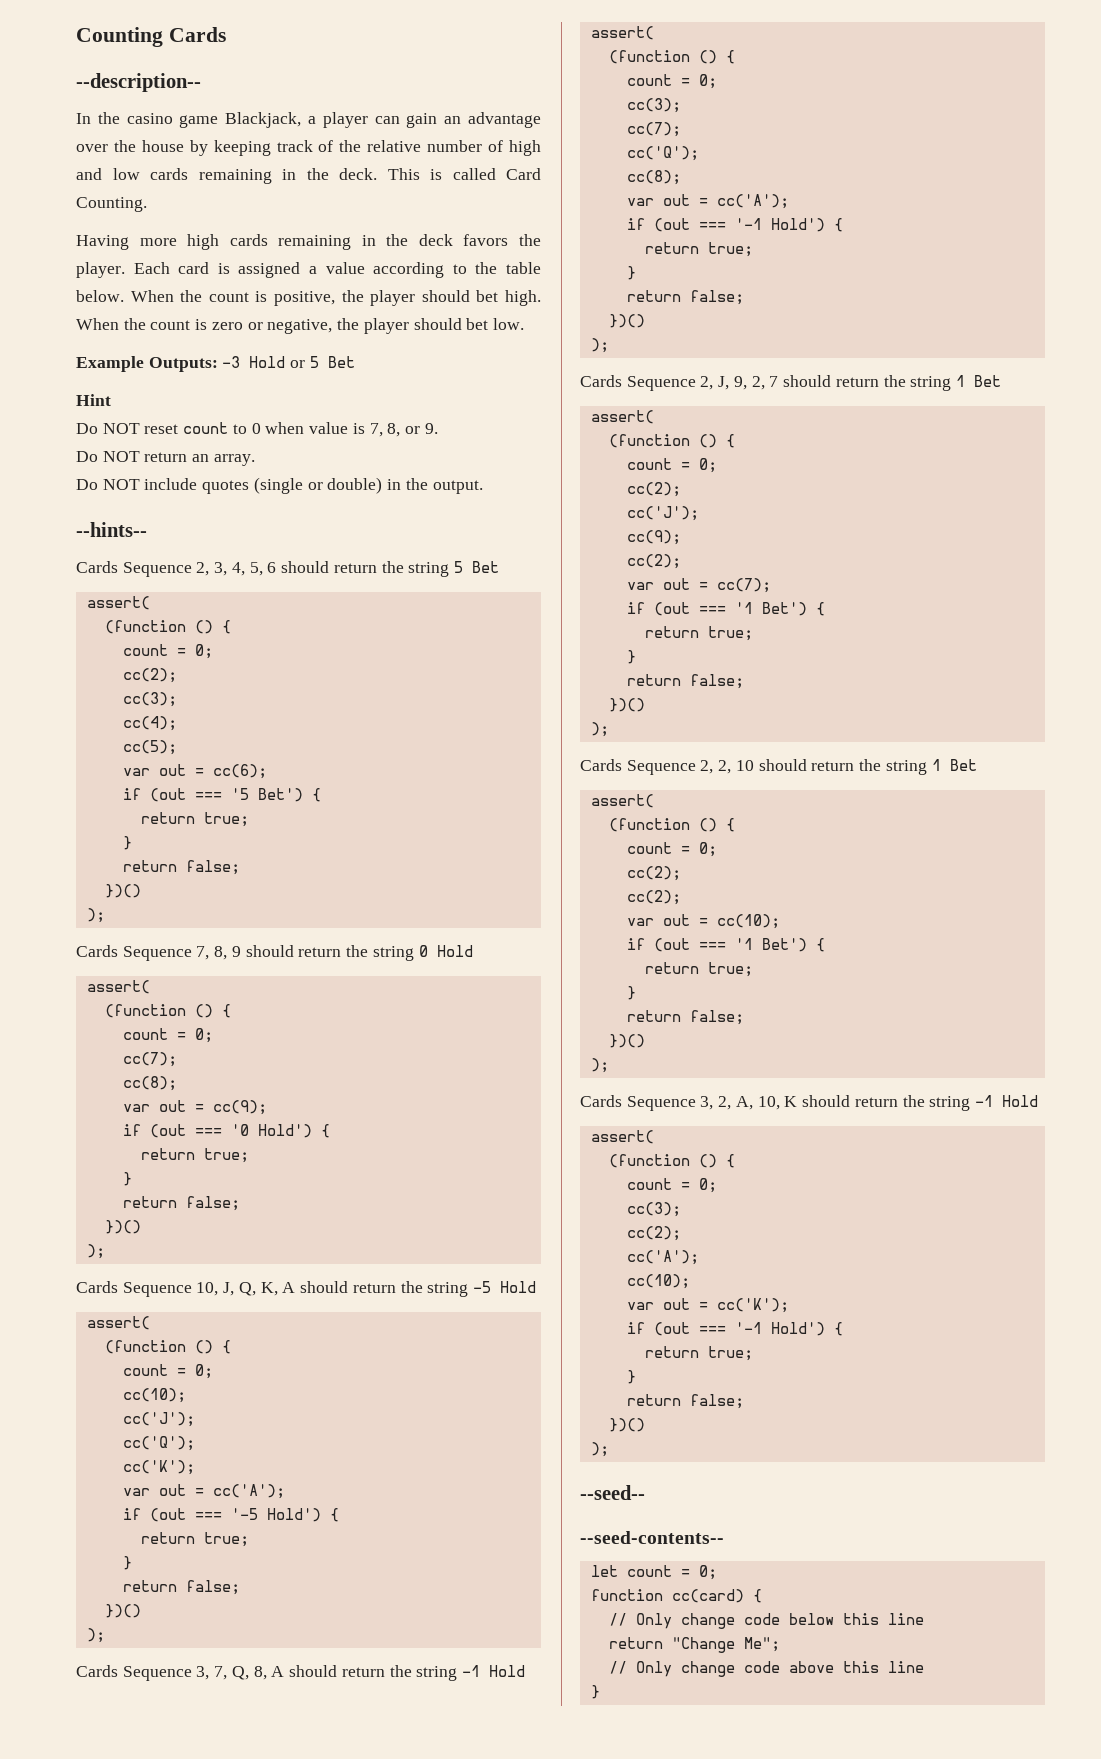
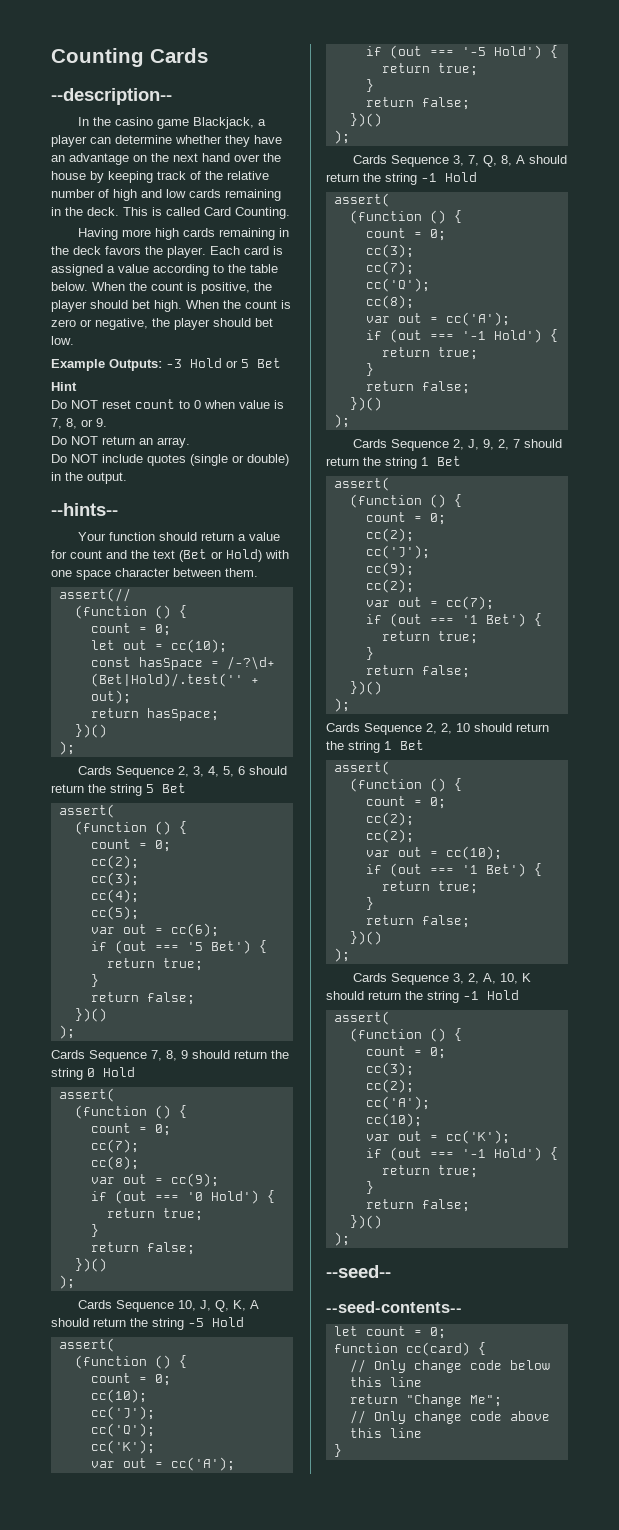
[406,112,541,128] gain an advantage -> [115,135,282,147] [51,153,230,165] determine whether they have an advantage on the next hand
(147, 529) none -> [78,532,281,541] [51,549,289,562] [51,568,258,580] [58,588,131,602] [74,605,187,619] [90,623,171,636] [90,639,227,653] [90,656,275,670] [90,673,259,687] [90,690,131,704] [90,708,219,721] [74,724,107,738] [58,741,75,755] // Your function should return a value for count and the text (Bet or Hold) with one space character between them. // assert(// // (function () { // count = 0; // let out = cc(10); // const hasSpace = /-?\d+ (Bet|Hold)/.test('' + out); // return hasSpace; // })() // );

